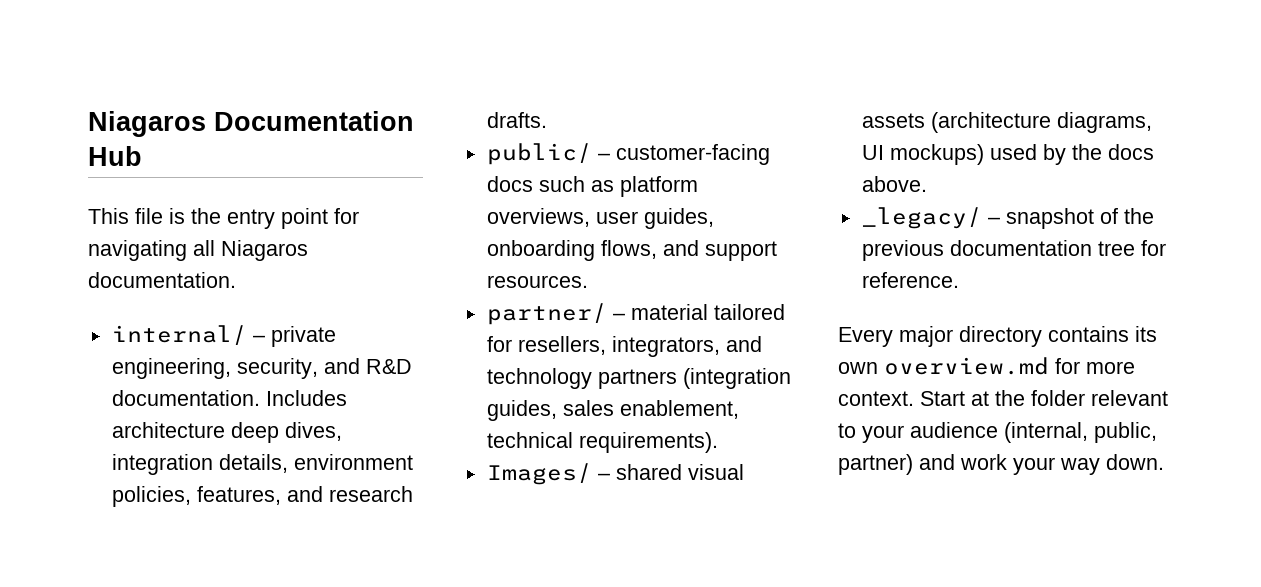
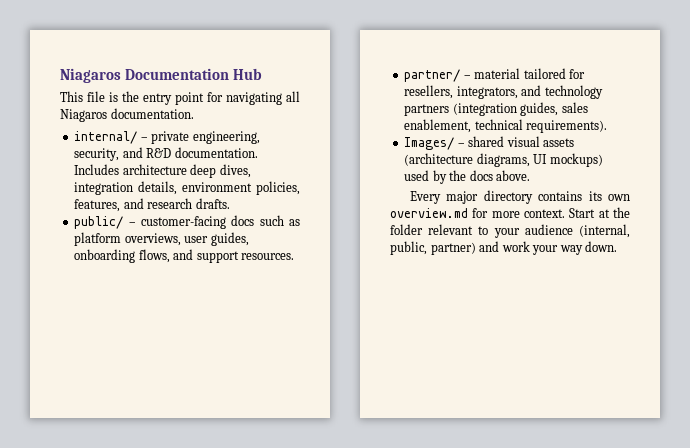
[861,207,1154,229] [861,240,1166,261] [861,272,959,288] // _legacy/ – snapshot of the previous documentation tree for reference. -> (531, 175) none

